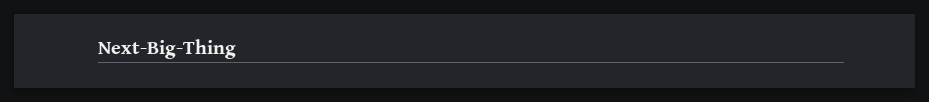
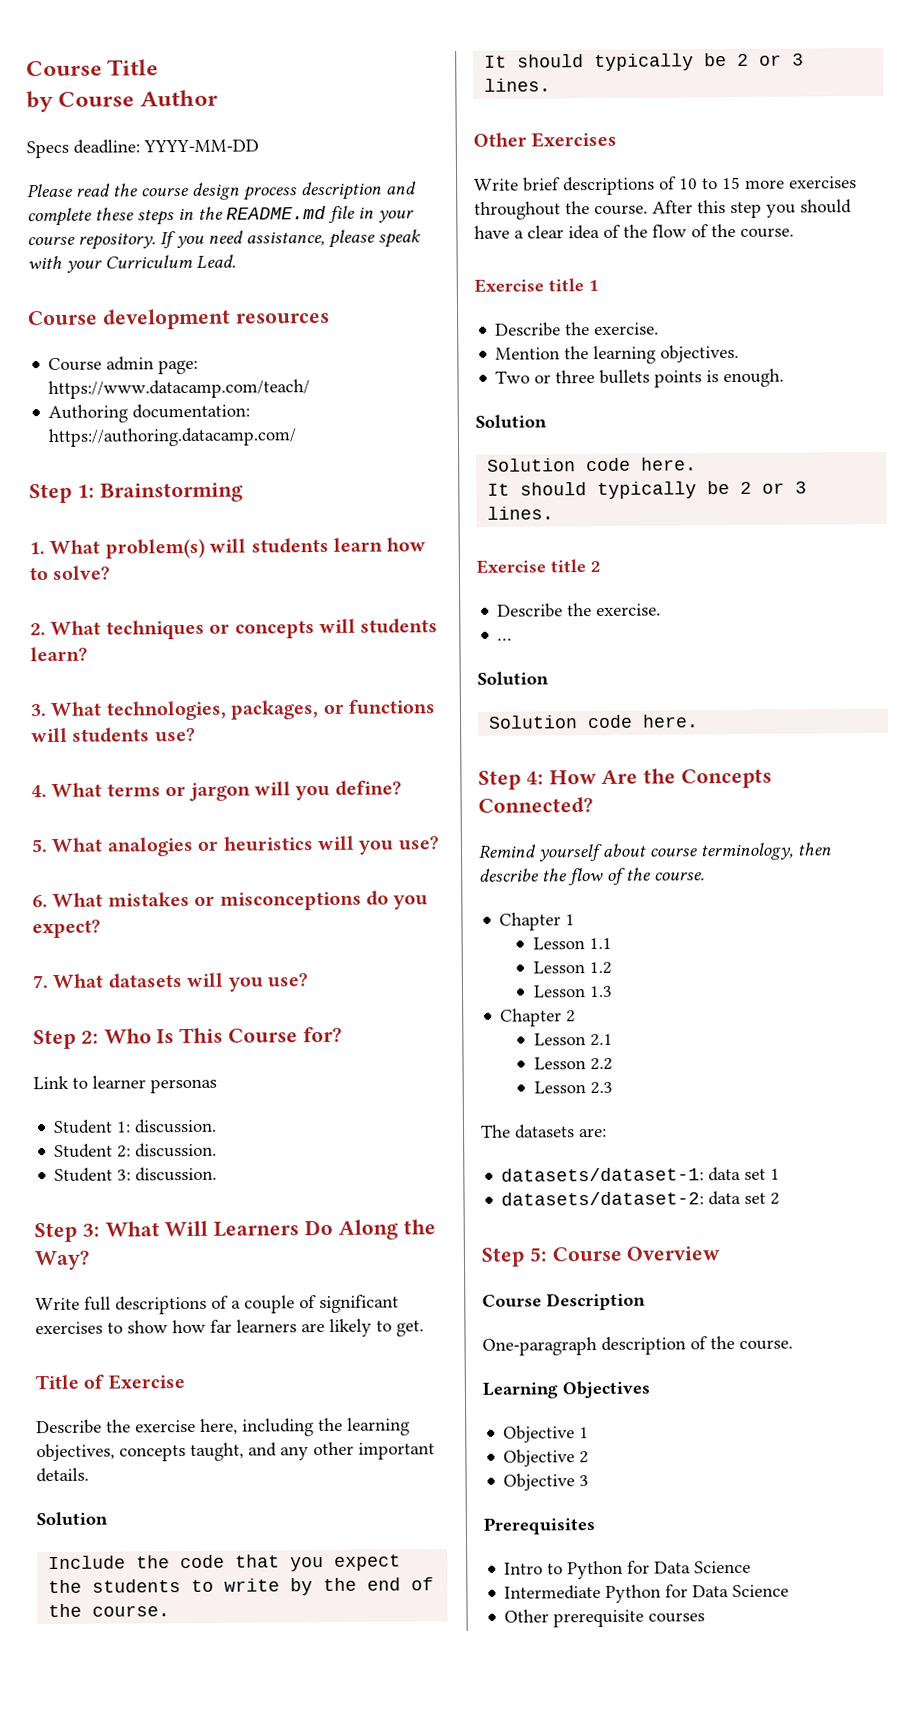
[98,39,236,59] Next-Big-Thing -> [26,59,159,77] [26,89,218,113] [26,139,259,159] [27,181,417,201] [27,205,414,227] [27,229,421,250] [27,254,236,273] [28,308,330,330] [48,356,199,375] [48,379,311,400] [48,403,251,424] [48,427,297,448] [29,482,243,504] [29,537,427,559] [29,565,111,581] [30,618,439,640] [30,646,88,662] [30,699,435,721] [31,727,196,743] [31,780,402,801] [31,835,439,857] [32,890,429,911] [32,919,101,939] [32,972,308,992] [33,1026,342,1050] [33,1075,217,1094] [53,1118,218,1134] [54,1142,218,1158] [54,1166,218,1182] [34,1219,436,1243] [34,1250,90,1271] [35,1294,399,1315] [35,1318,424,1337] [35,1374,185,1390] [36,1417,410,1437] [36,1441,435,1462] [36,1467,89,1483] [36,1511,108,1527] [48,1554,402,1572] [48,1577,435,1596] [48,1603,171,1618] [484,53,805,71] [484,78,552,92] [473,131,618,148] [474,176,857,196] [474,199,852,220] [474,223,794,240] [474,278,599,293] [495,322,660,337] [495,344,740,365] [495,368,785,388] [475,414,547,429] [487,457,698,472] [487,481,808,499] [487,506,555,520] [476,559,601,574] [497,603,662,618] [497,638,513,641] [477,671,549,686] [488,714,700,729] [478,768,773,790] [478,797,593,813] [478,842,832,862] [479,867,705,886] [499,912,576,931] [532,937,612,950] [532,961,612,975] [532,985,613,998] [500,1008,577,1027] [533,1033,613,1047] [533,1057,613,1071] [533,1081,613,1095] [480,1124,607,1139] [501,1166,781,1182] [501,1190,781,1206] [481,1246,721,1267] [482,1292,646,1311] [482,1336,793,1356] [482,1380,650,1399] [503,1425,590,1443] [503,1449,590,1467] [503,1473,590,1491] [483,1517,595,1535] [504,1560,752,1580] [504,1584,790,1603] [504,1609,706,1628] Course Title // by Course Author // Specs deadline: YYYY-MM-DD // Please read the course design process description and complete these steps in the README.md file in your course repository. If you need assistance, please speak with your Curriculum Lead. // Course development resources // Course admin page: https://www.datacamp.com/teach/ // Authoring documentation: https://authoring.datacamp.com/ // Step 1: Brainstorming // 1. What problem(s) will students learn how to solve? // 2. What techniques or concepts will students learn? // 3. What technologies, packages, or functions will students use? // 4. What terms or jargon will you define? // 5. What analogies or heuristics will you use? // 6. What mistakes or misconceptions do you expect? // 7. What datasets will you use? // Step 2: Who Is This Course for? // Link to learner personas // Student 1: discussion. // Student 2: discussion. // Student 3: discussion. // Step 3: What Will Learners Do Along the Way? // Write full descriptions of a couple of significant exercises to show how far learners are likely to get. // Title of Exercise // Describe the exercise here, including the learning objectives, concepts taught, and any other important details. // Solution // Include the code that you expect the students to write by the end of the course. // It should typically be 2 or 3 lines. // Other Exercises // Write brief descriptions of 10 to 15 more exercises throughout the course. After this step you should have a clear idea of the flow of the course. // Exercise title 1 // Describe the exercise. // Mention the learning objectives. // Two or three bullets points is enough. // Solution // Solution code here. // It should typically be 2 or 3 lines. // Exercise title 2 // Describe the exercise. // … // Solution // Solution code here. // Step 4: How Are the Concepts Connected? // Remind yourself about course terminology, then describe the flow of the course. // Chapter 1 // Lesson 1.1 // Lesson 1.2 // Lesson 1.3 // Chapter 2 // Lesson 2.1 // Lesson 2.2 // Lesson 2.3 // The datasets are: // datasets/dataset-1: data set 1 // datasets/dataset-2: data set 2 // Step 5: Course Overview // Course Description // One-paragraph description of the course. // Learning Objectives // Objective 1 // Objective 2 // Objective 3 // Prerequisites // Intro to Python for Data Science // Intermediate Python for Data Science // Other prerequisite courses

